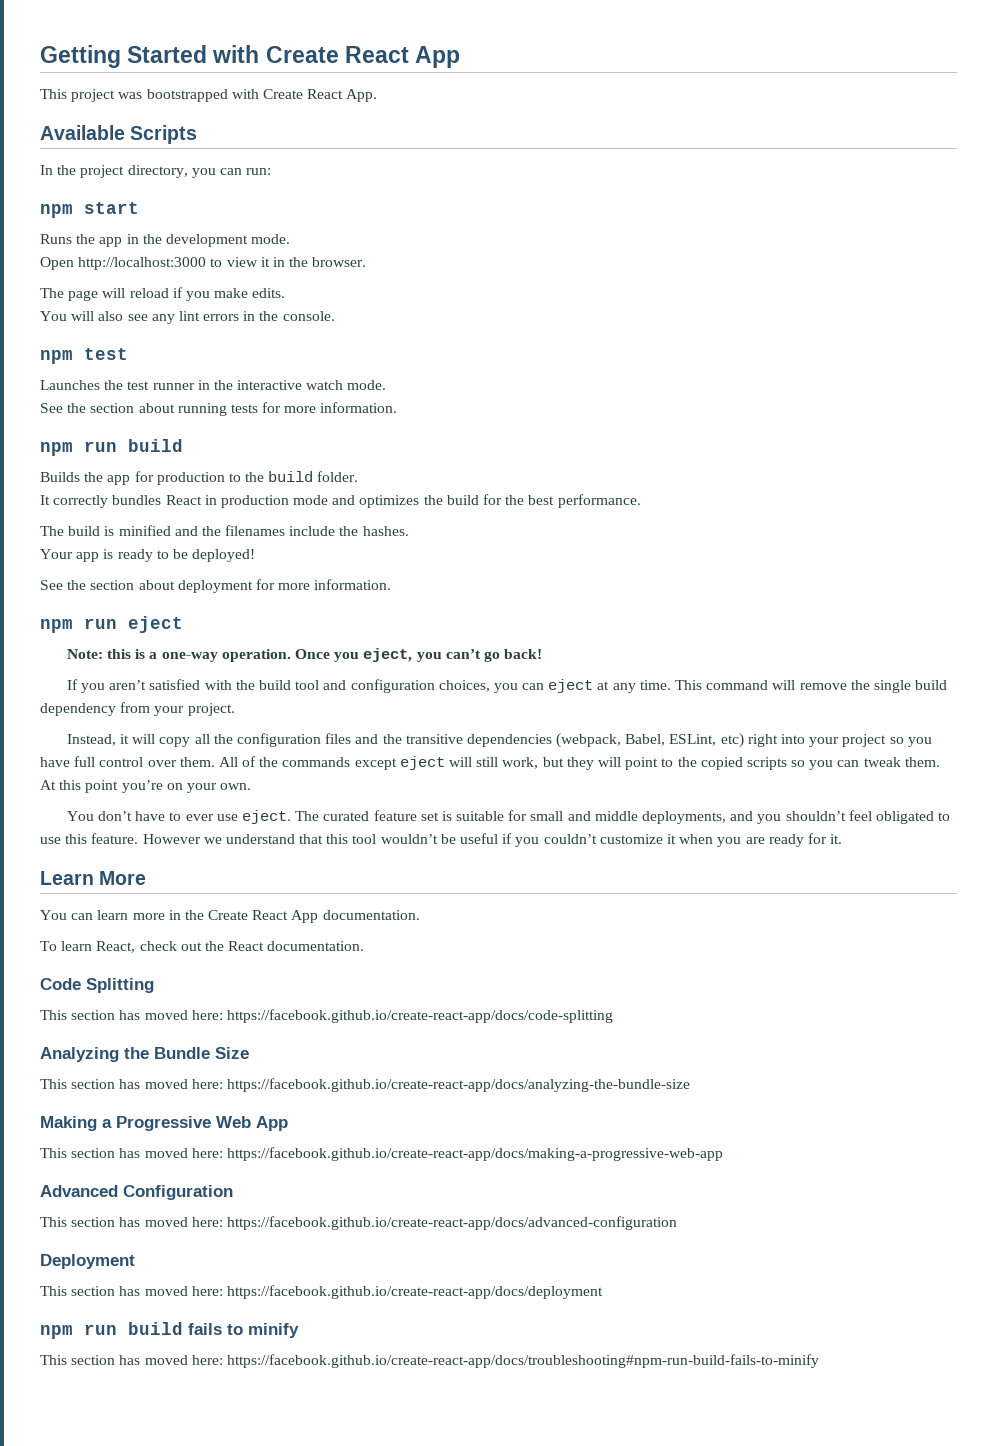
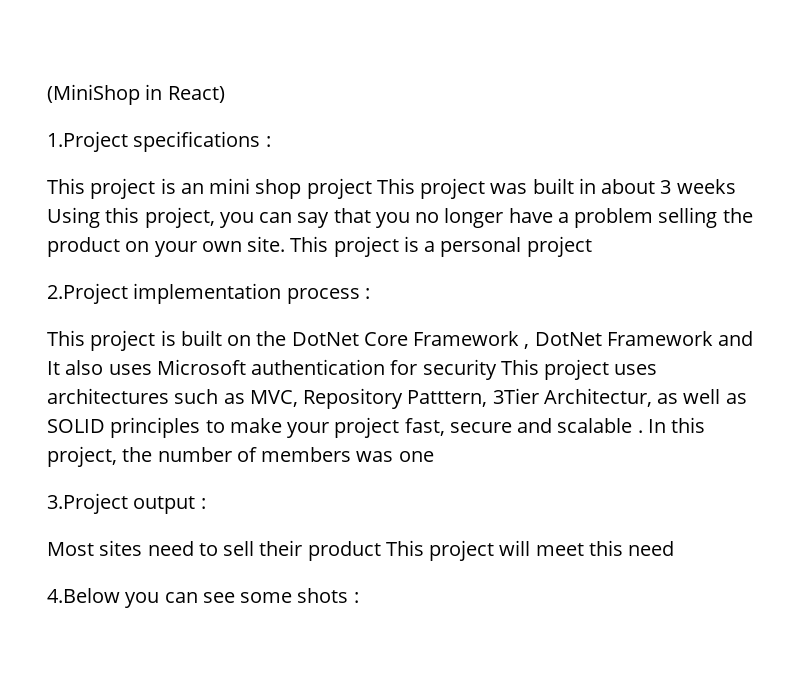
[40,45,461,68] [40,89,378,102] [40,125,198,144] [40,165,272,178] [40,202,139,218] [40,234,291,247] [40,257,367,270] [40,287,286,301] [40,311,335,324] [40,348,128,364] [40,380,387,390] [40,402,398,416] [40,439,183,456] [40,471,359,485] [40,494,641,508] [40,525,409,536] [40,549,256,562] [40,579,392,593] [40,616,183,633] [66,648,543,662] [66,679,948,693] [40,702,235,716] [66,733,932,748] [40,756,940,770] [40,780,252,793] [66,810,951,824] [40,833,843,847] [40,871,147,885] [40,910,420,923] [40,941,365,953] [40,978,154,993] [40,1009,613,1023] [40,1047,249,1062] [40,1078,690,1092] [40,1116,288,1131] [40,1147,723,1161] [40,1185,233,1200] [40,1216,677,1230] [40,1254,135,1269] [40,1285,603,1299] [40,1322,299,1339] [40,1354,819,1368] Getting Started with Create React App // This project was bootstrapped with Create React App. // Available Scripts // In the project directory, you can run: // npm start // Runs the app in the development mode. // Open http://localhost:3000 to view it in the browser. // The page will reload if you make edits. // You will also see any lint errors in the console. // npm test // Launches the test runner in the interactive watch mode. // See the section about running tests for more information. // npm run build // Builds the app for production to the build folder. // It correctly bundles React in production mode and optimizes the build for the best performance. // The build is minified and the filenames include the hashes. // Your app is ready to be deployed! // See the section about deployment for more information. // npm run eject // Note: this is a one-way operation. Once you eject, you can’t go back! // If you aren’t satisfied with the build tool and configuration choices, you can eject at any time. This command will remove the single build dependency from your project. // Instead, it will copy all the configuration files and the transitive dependencies (webpack, Babel, ESLint, etc) right into your project so you have full control over them. All of the commands except eject will still work, but they will point to the copied scripts so you can tweak them. At this point you’re on your own. // You don’t have to ever use eject. The curated feature set is suitable for small and middle deployments, and you shouldn’t feel obligated to use this feature. However we understand that this tool wouldn’t be useful if you couldn’t customize it when you are ready for it. // Learn More // You can learn more in the Create React App documentation. // To learn React, check out the React documentation. // Code Splitting // This section has moved here: https://facebook.github.io/create-react-app/docs/code-splitting // Analyzing the Bundle Size // This section has moved here: https://facebook.github.io/create-react-app/docs/analyzing-the-bundle-size // Making a Progressive Web App // This section has moved here: https://facebook.github.io/create-react-app/docs/making-a-progressive-web-app // Advanced Configuration // This section has moved here: https://facebook.github.io/create-react-app/docs/advanced-configuration // Deployment // This section has moved here: https://facebook.github.io/create-react-app/docs/deployment // npm run build fails to minify // This section has moved here: https://facebook.github.io/create-react-app/docs/troubleshooting#npm-run-build-fails-to-minify -> [47,84,225,105] [47,131,271,152] [47,178,736,199] [47,207,753,228] [47,236,592,257] [47,283,370,304] [47,330,754,351] [47,359,658,380] [47,388,747,409] [47,417,706,438] [47,446,434,467] [47,493,206,514] [47,540,675,561] [47,588,359,608] (MiniShop in React) // 1.Project specifications : // This project is an mini shop project This project was built in about 3 weeks Using this project, you can say that you no longer have a problem selling the product on your own site. This project is a personal project // 2.Project implementation process : // This project is built on the DotNet Core Framework , DotNet Framework and It also uses Microsoft authentication for security This project uses architectures such as MVC, Repository Patttern, 3Tier Architectur, as well as SOLID principles to make your project fast, secure and scalable . In this project, the number of members was one // 3.Project output : // Most sites need to sell their product This project will meet this need // 4.Below you can see some shots :

